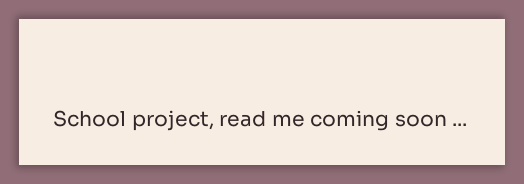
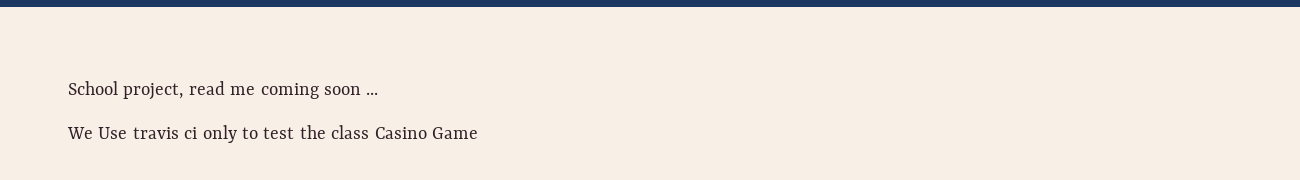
(468, 124) none -> [67,125,478,143] // We Use travis ci only to test the class Casino Game

